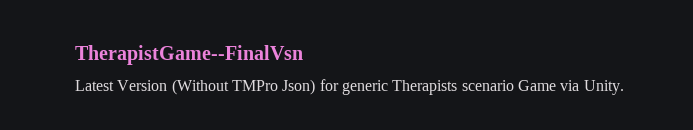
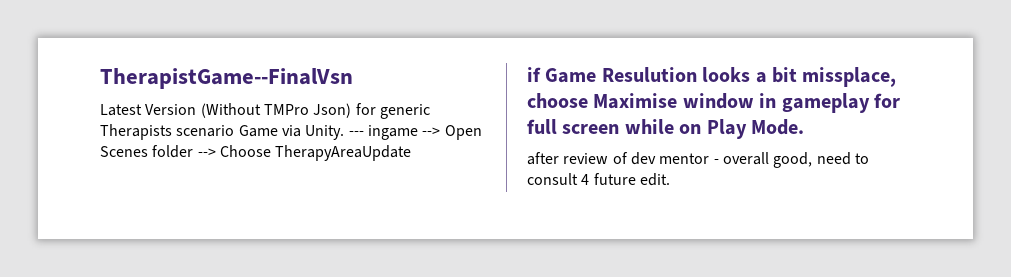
(624, 87) none -> [348,125,482,140] [100,145,412,161] [527,67,897,87] [527,93,900,113] [527,119,804,139] [527,152,869,168] [527,173,670,186] --- ingame --> Open Scenes folder --> Choose TherapyAreaUpdate // if Game Resulution looks a bit missplace, choose Maximise window in gameplay for full screen while on Play Mode. // after review of dev mentor - overall good, need to consult 4 future edit.

